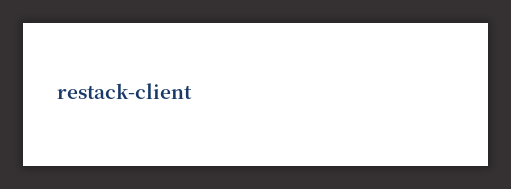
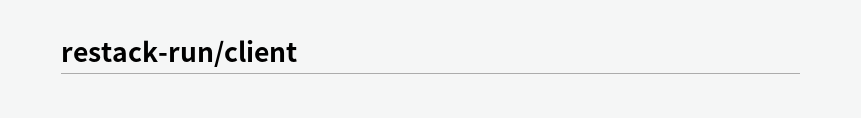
[57,83,192,99] restack-client -> [61,40,297,67] restack-run/client

